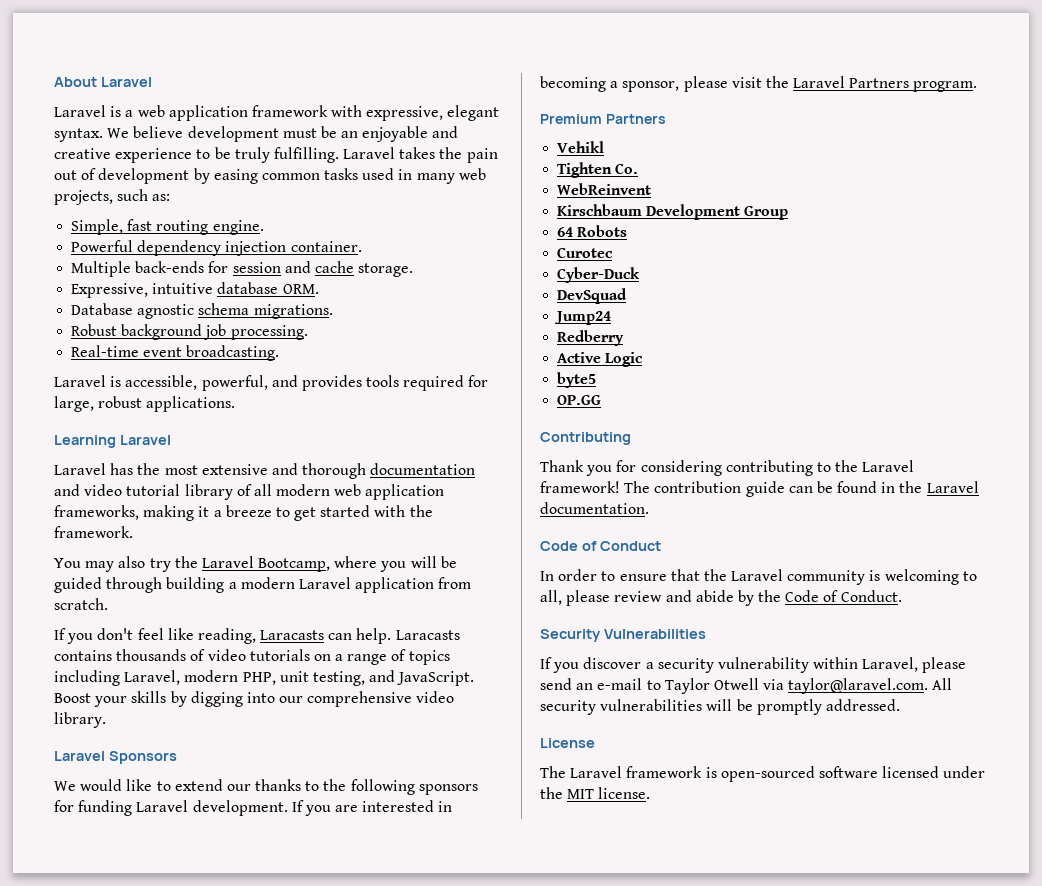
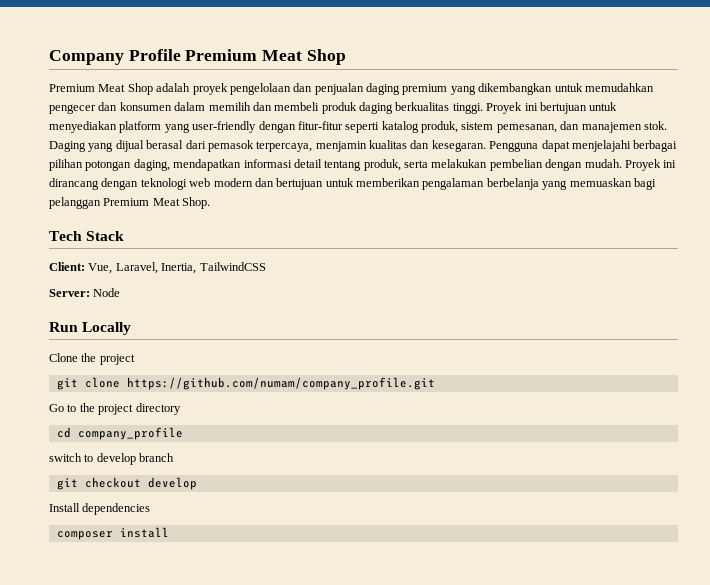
[54,77,152,87] [54,105,500,121] [54,126,459,142] [54,147,498,163] [54,168,486,184] [54,189,171,205] [71,219,264,235] [71,240,362,256] [71,261,414,277] [71,282,319,298] [71,303,333,319] [71,324,308,340] [71,345,280,361] [54,375,489,391] [54,396,236,412] [54,435,171,448] [54,463,476,479] [54,484,445,500] [54,505,433,521] [54,526,133,538] [54,556,457,572] [54,577,472,593] [54,598,108,610] [54,628,460,644] [54,649,450,665] [54,670,475,686] [54,691,455,707] [54,712,106,728] [54,751,177,764] [54,779,478,795] [54,800,453,816] [540,76,978,92] [540,114,666,124] [557,141,605,153] [557,162,639,178] [557,183,652,195] [557,204,789,220] [557,225,628,237] [557,247,614,258] [557,267,641,283] [557,288,628,304] [554,311,612,325] [557,330,625,346] [557,352,644,367] [557,372,597,388] [557,395,602,405] [540,432,631,445] [540,460,915,476] [540,481,979,497] [540,502,649,514] [540,541,661,551] [540,569,977,585] [540,590,902,606] [540,629,706,642] [540,657,967,673] [540,678,953,694] [540,699,900,715] [540,738,595,748] [540,766,986,782] [540,787,651,799] About Laravel // Laravel is a web application framework with expressive, elegant syntax. We believe development must be an enjoyable and creative experience to be truly fulfilling. Laravel takes the pain out of development by easing common tasks used in many web projects, such as: // Simple, fast routing engine. // Powerful dependency injection container. // Multiple back-ends for session and cache storage. // Expressive, intuitive database ORM. // Database agnostic schema migrations. // Robust background job processing. // Real-time event broadcasting. // Laravel is accessible, powerful, and provides tools required for large, robust applications. // Learning Laravel // Laravel has the most extensive and thorough documentation and video tutorial library of all modern web application frameworks, making it a breeze to get started with the framework. // You may also try the Laravel Bootcamp, where you will be guided through building a modern Laravel application from scratch. // If you don't feel like reading, Laracasts can help. Laracasts contains thousands of video tutorials on a range of topics including Laravel, modern PHP, unit testing, and JavaScript. Boost your skills by digging into our comprehensive video library. // Laravel Sponsors // We would like to extend our thanks to the following sponsors for funding Laravel development. If you are interested in becoming a sponsor, please visit the Laravel Partners program. // Premium Partners // Vehikl // Tighten Co. // WebReinvent // Kirschbaum Development Group // 64 Robots // Curotec // Cyber-Duck // DevSquad // Jump24 // Redberry // Active Logic // byte5 // OP.GG // Contributing // Thank you for considering contributing to the Laravel framework! The contribution guide can be found in the Laravel documentation. // Code of Conduct // In order to ensure that the Laravel community is welcoming to all, please review and abide by the Code of Conduct. // Security Vulnerabilities // If you discover a security vulnerability within Laravel, please send an e-mail to Taylor Otwell via taylor@laravel.com. All security vulnerabilities will be promptly addressed. // License // The Laravel framework is open-sourced software licensed under the MIT license. -> [49,49,346,65] [49,83,654,95] [49,102,618,114] [49,121,667,133] [49,140,678,152] [49,159,677,171] [49,178,656,190] [49,197,211,209] [49,231,125,241] [49,262,266,274] [49,288,121,297] [49,322,132,335] [49,353,135,365] [56,377,435,390] [49,403,181,415] [56,427,183,440] [49,453,175,465] [56,477,197,490] [49,503,151,515] [56,527,169,540] Company Profile Premium Meat Shop // Premium Meat Shop adalah proyek pengelolaan dan penjualan daging premium yang dikembangkan untuk memudahkan pengecer dan konsumen dalam memilih dan membeli produk daging berkualitas tinggi. Proyek ini bertujuan untuk menyediakan platform yang user-friendly dengan fitur-fitur seperti katalog produk, sistem pemesanan, dan manajemen stok. Daging yang dijual berasal dari pemasok terpercaya, menjamin kualitas dan kesegaran. Pengguna dapat menjelajahi berbagai pilihan potongan daging, mendapatkan informasi detail tentang produk, serta melakukan pembelian dengan mudah. Proyek ini dirancang dengan teknologi web modern dan bertujuan untuk memberikan pengalaman berbelanja yang memuaskan bagi pelanggan Premium Meat Shop. // Tech Stack // Client: Vue, Laravel, Inertia, TailwindCSS // Server: Node // Run Locally // Clone the project // git clone https://github.com/numam/company_profile.git // Go to the project directory // cd company_profile // switch to develop branch // git checkout develop // Install dependencies // composer install

